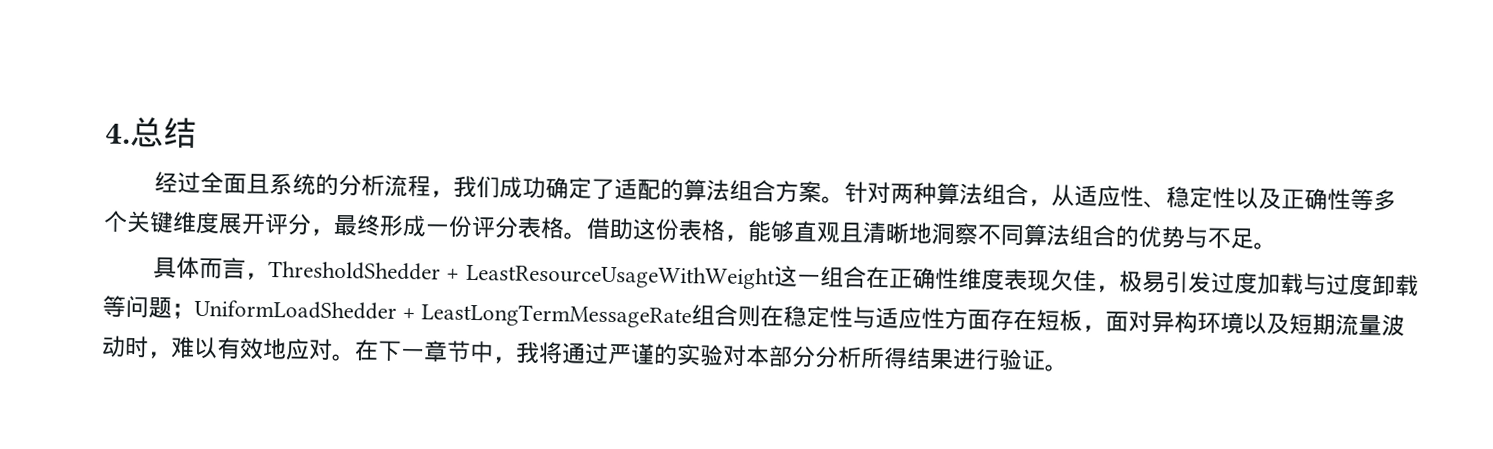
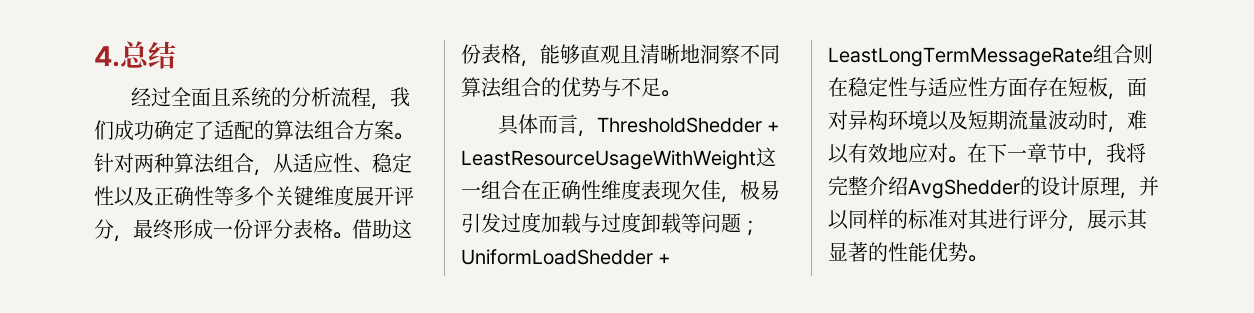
[561,342,1046,371] 通过严谨的实验对本部分分析所得结果进行验证 -> [828,176,1159,199] [828,209,1148,232] [828,242,968,262] 完整介绍AvgShedder的设计原理，并以同样的标准对其进行评分，展示其显著的性能优势

